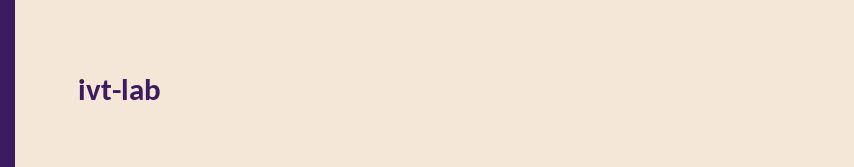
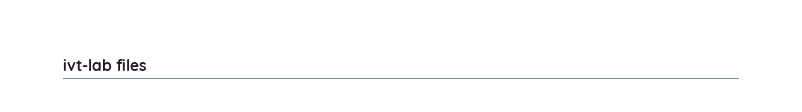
(161, 89) none -> [116,59,147,71] files

